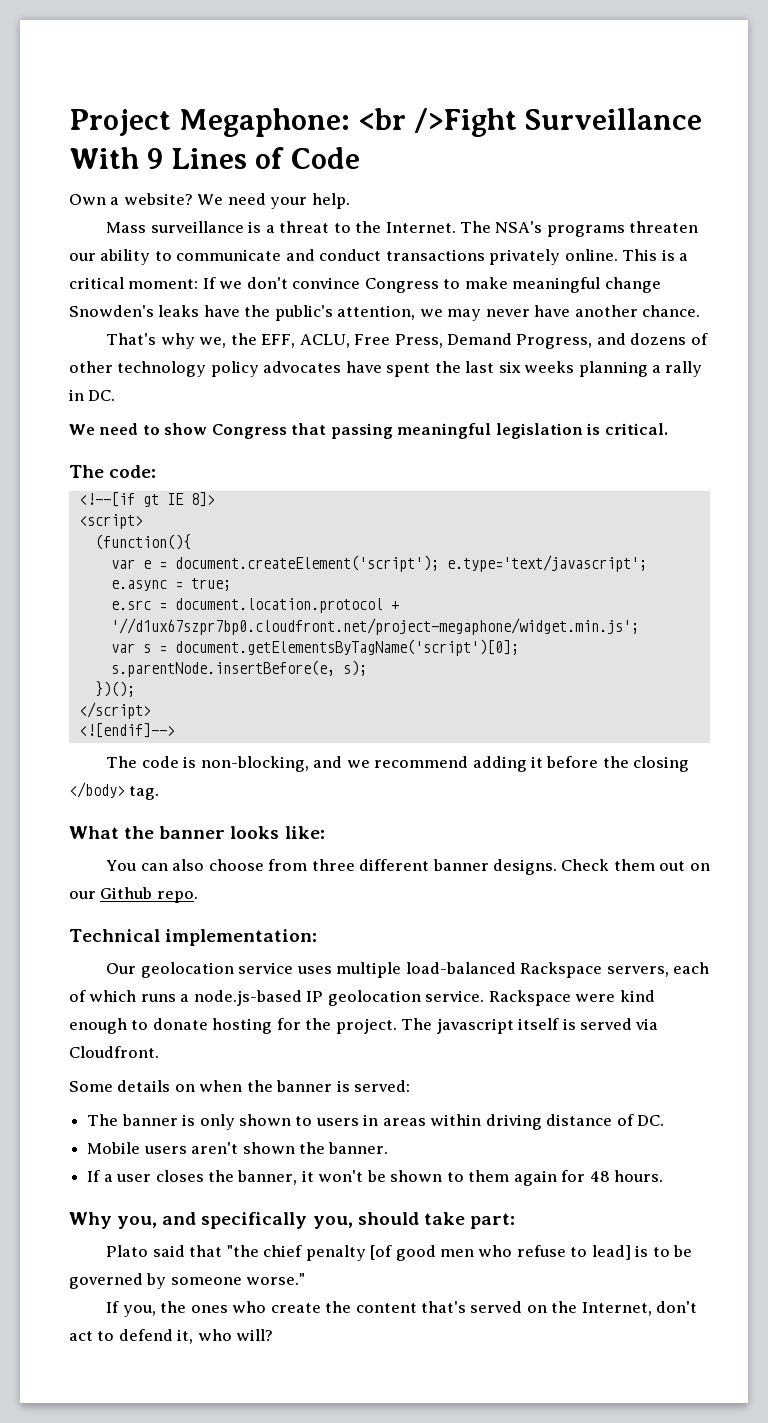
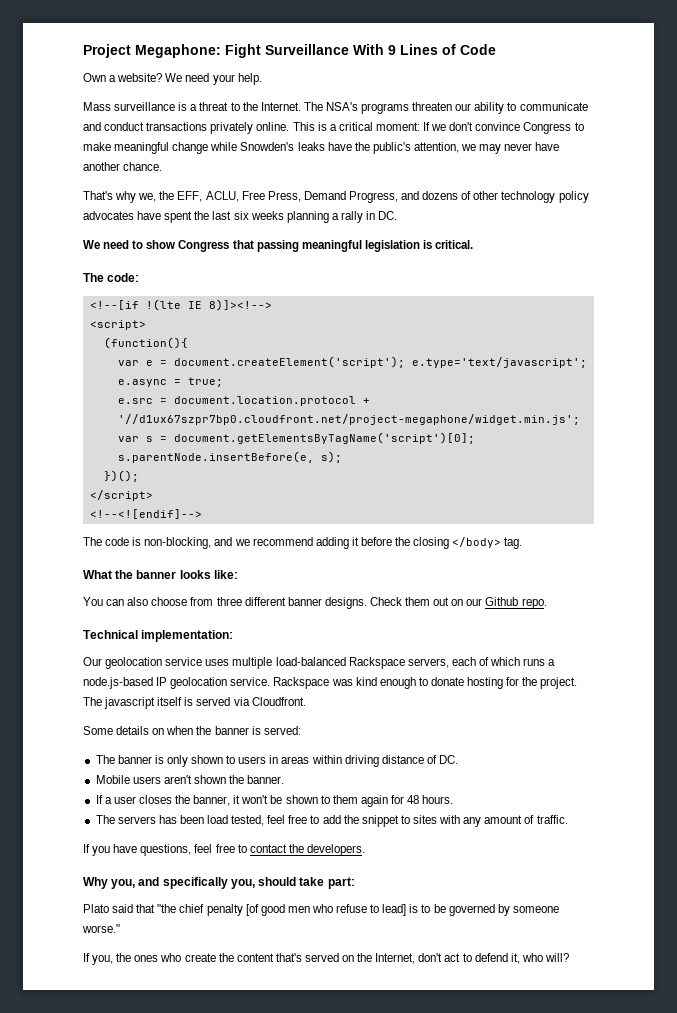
[358,108,518,137] <br />Fight -> [225,44,261,58] Fight
(661, 285) none -> [210,142,238,151] while
[142,492,215,507] gt IE 8]> -> [145,299,272,311] !(lte IE 8)]><!-->
[78,723,175,738] <![endif]--> -> [89,509,202,519] <!--<![endif]-->
[575,994,616,1002] were -> [331,679,353,686] was
(663, 1176) none -> [95,815,568,827] [83,844,365,856] // The servers has been load tested, feel free to add the snippet to sites with any amount of traffic. // If you have questions, feel free to contact the developers.

